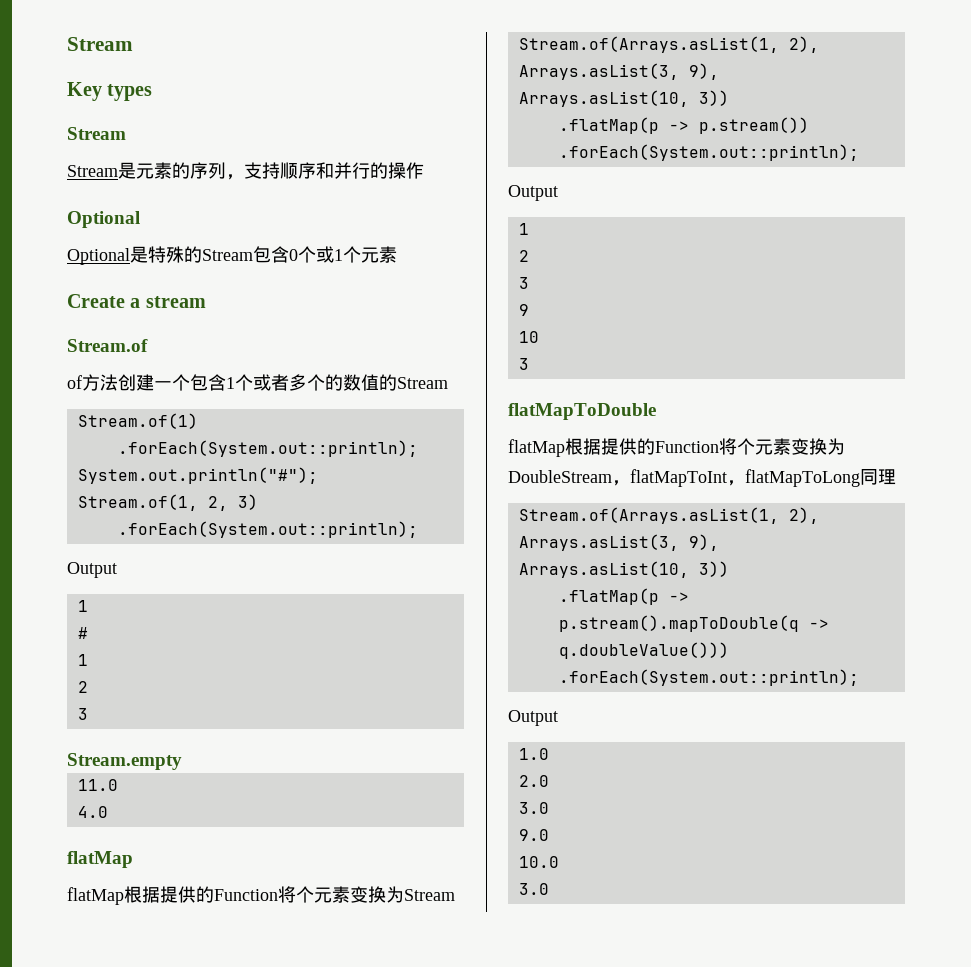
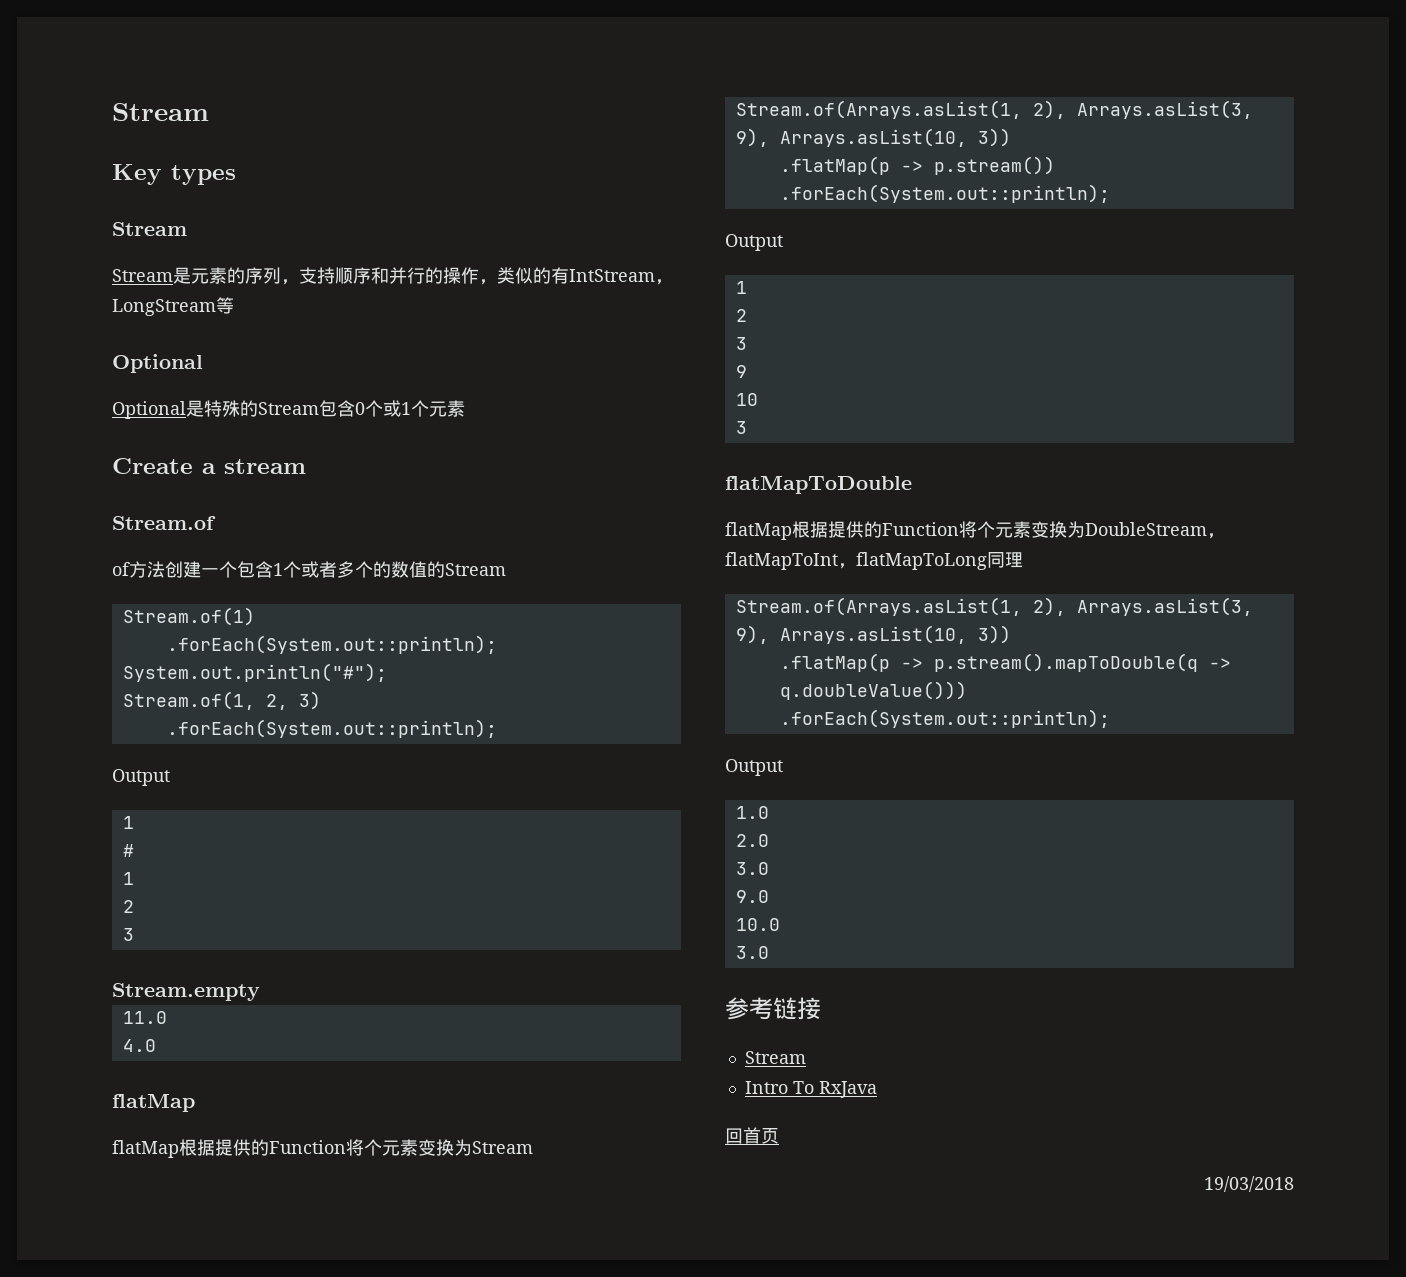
(424, 170) none -> [479,267,673,285] [112,297,234,316] ，类似的有IntStream，LongStream等
(549, 889) none -> [725,997,821,1020] [744,1051,806,1064] [744,1081,877,1098] [725,1127,779,1144] [1204,1176,1294,1192] // 参考链接 // Stream // Intro To RxJava // 回首页 // 19/03/2018

